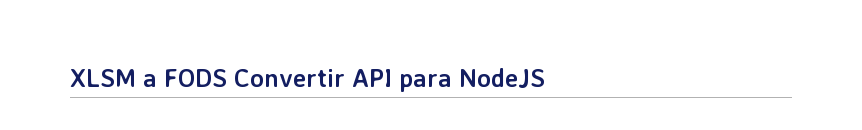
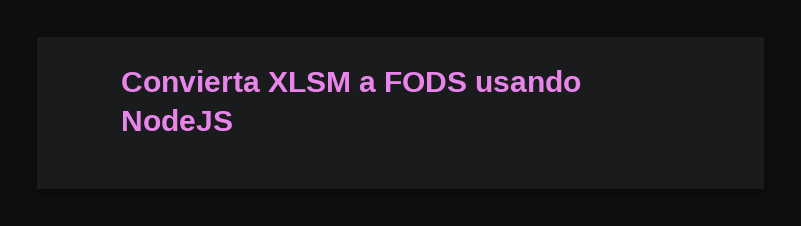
(70, 78) none -> [121,70,260,92] Convierta
[234,69,452,92] Convertir API para -> [475,70,582,92] usando

